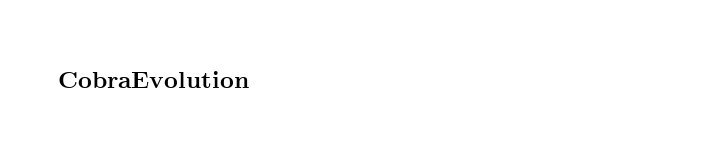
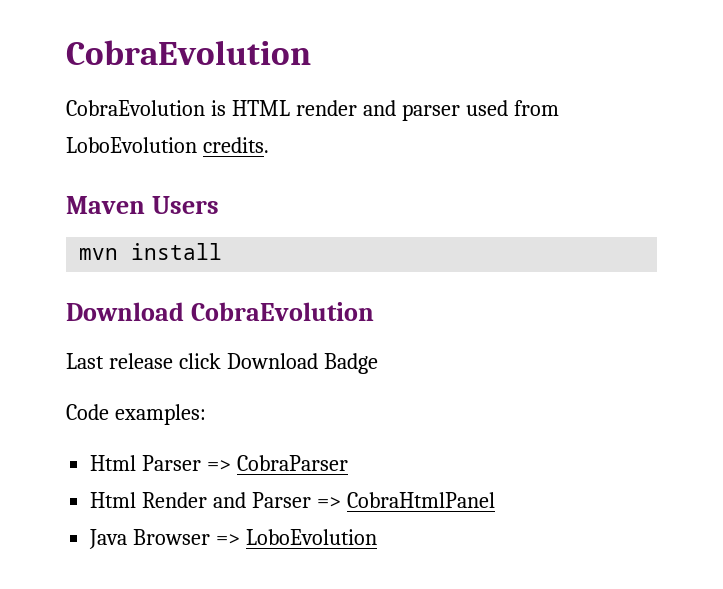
[58,71,249,88] CobraEvolution -> [66,40,311,65] [66,100,559,121] [66,137,269,153] [66,196,219,214] [79,243,223,260] [66,302,374,321] [66,353,378,374] [66,404,206,425] [90,455,349,471] [90,492,495,508] [89,529,378,549] CobraEvolution // CobraEvolution is HTML render and parser used from LoboEvolution credits. // Maven Users // mvn install // Download CobraEvolution // Last release click Download Badge // Code examples: // Html Parser => CobraParser // Html Render and Parser => CobraHtmlPanel // Java Browser => LoboEvolution

